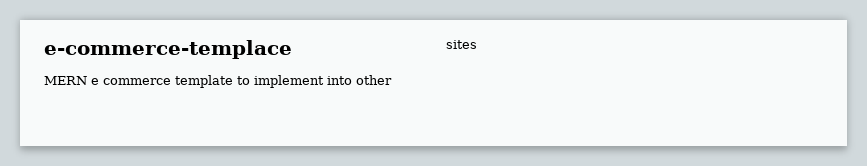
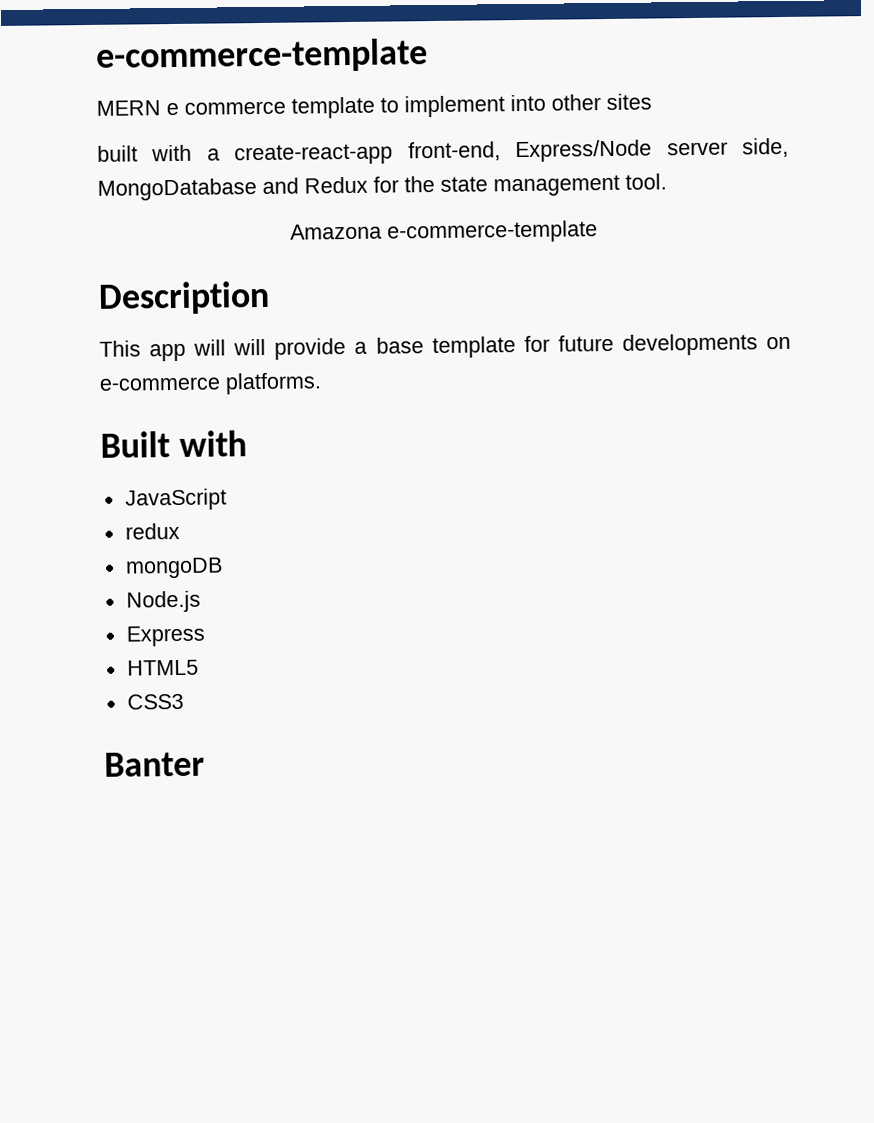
[44,40,292,59] e-commerce-templace -> [95,38,428,74] e-commerce-template
(477, 44) none -> [97,137,789,166] [97,173,667,201] [290,220,598,244] [98,280,270,315] [99,333,791,362] [99,372,322,395] [100,430,247,458] [124,488,227,511] [124,522,180,540] [124,557,223,579] [125,590,201,613] [125,625,205,647] [126,659,199,676] [126,693,184,710] [104,751,205,777] // built with a create-react-app front-end, Express/Node server side, MongoDatabase and Redux for the state management tool. // Amazona e-commerce-template // Description // This app will will provide a base template for future developments on e-commerce platforms. // Built with // JavaScript // redux // mongoDB // Node.js // Express // HTML5 // CSS3 // Banter

